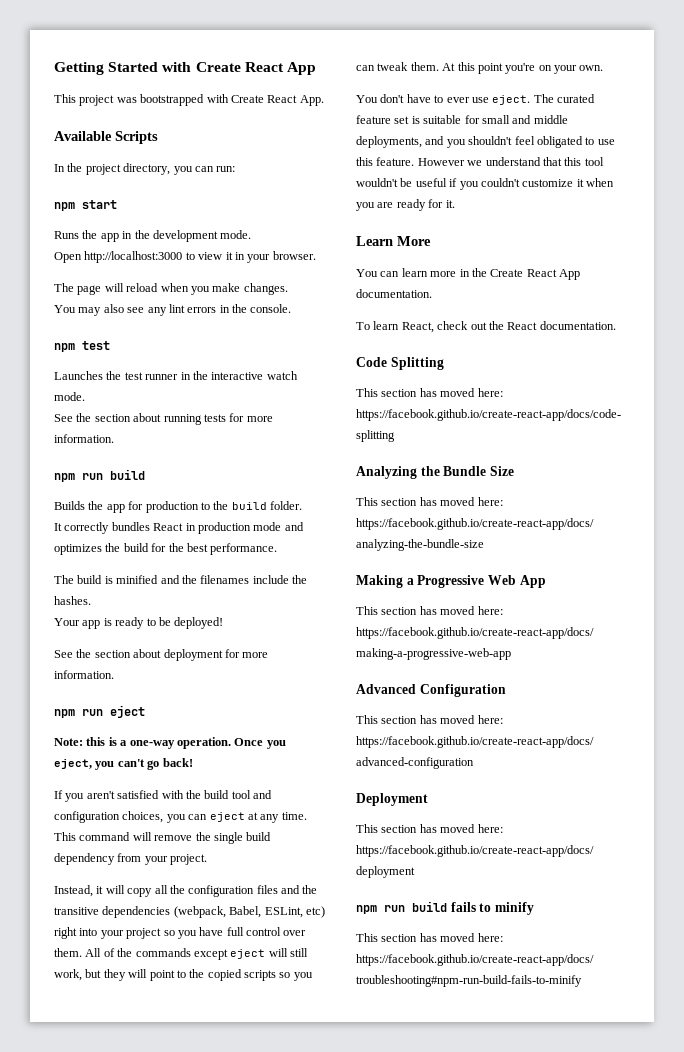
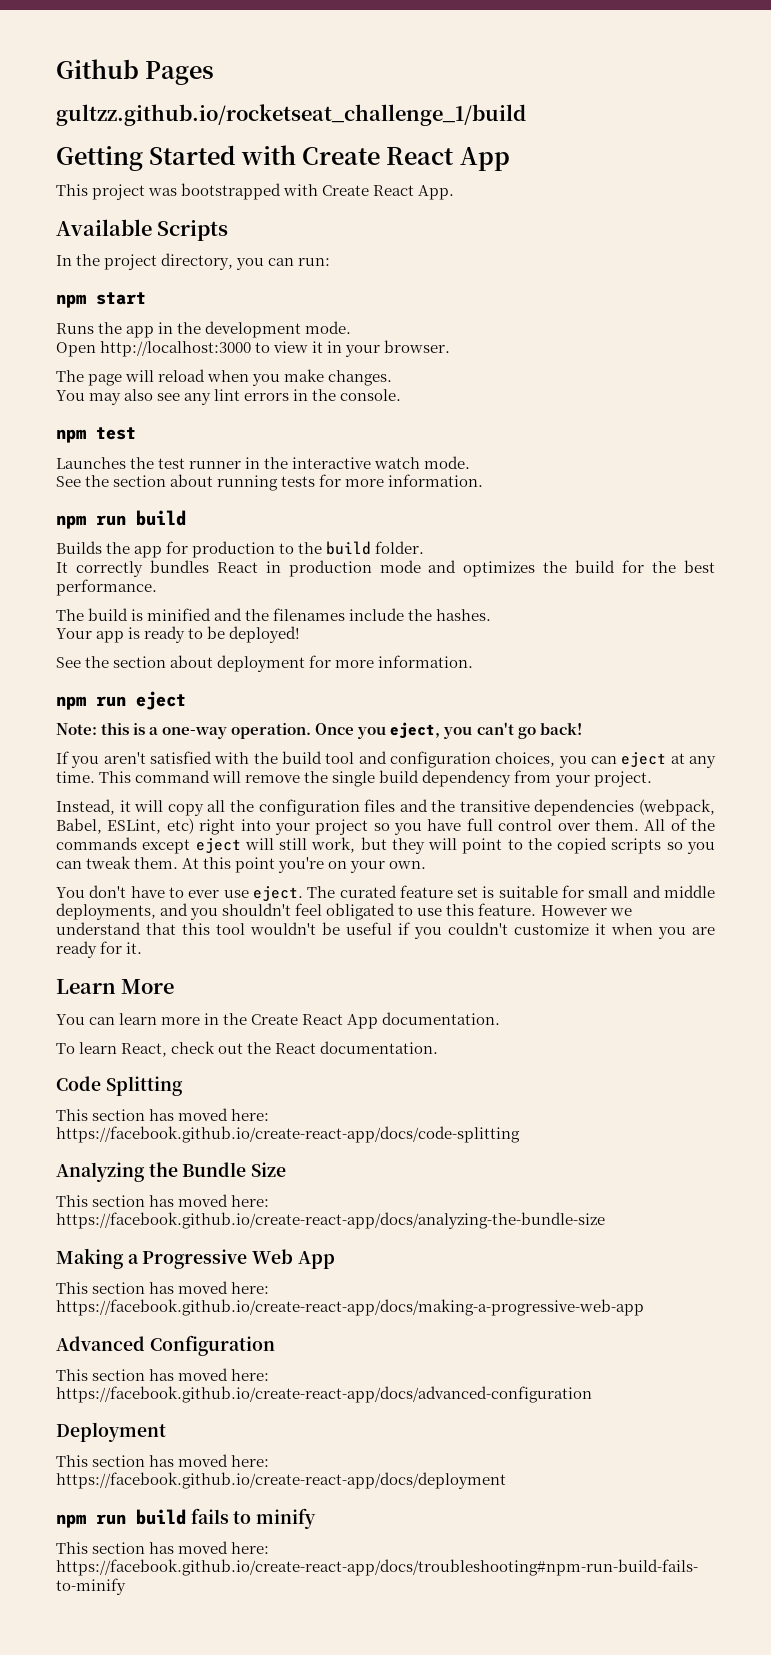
(54, 68) none -> [56,59,215,85] [56,104,526,126] Github Pages // gultzz.github.io/rocketseat_challenge_1/build //

